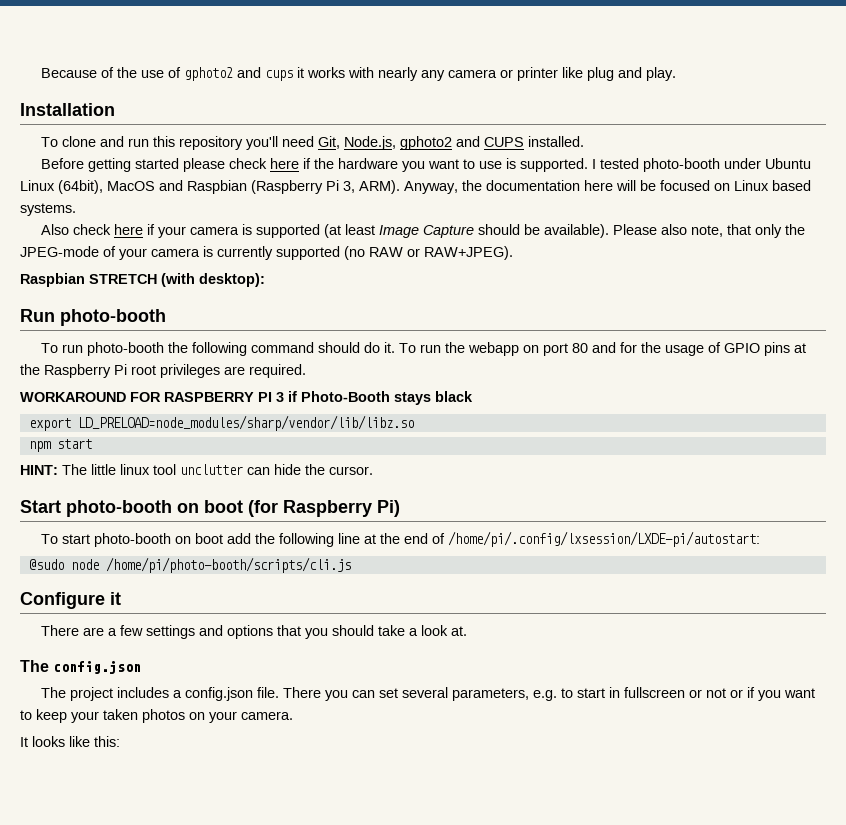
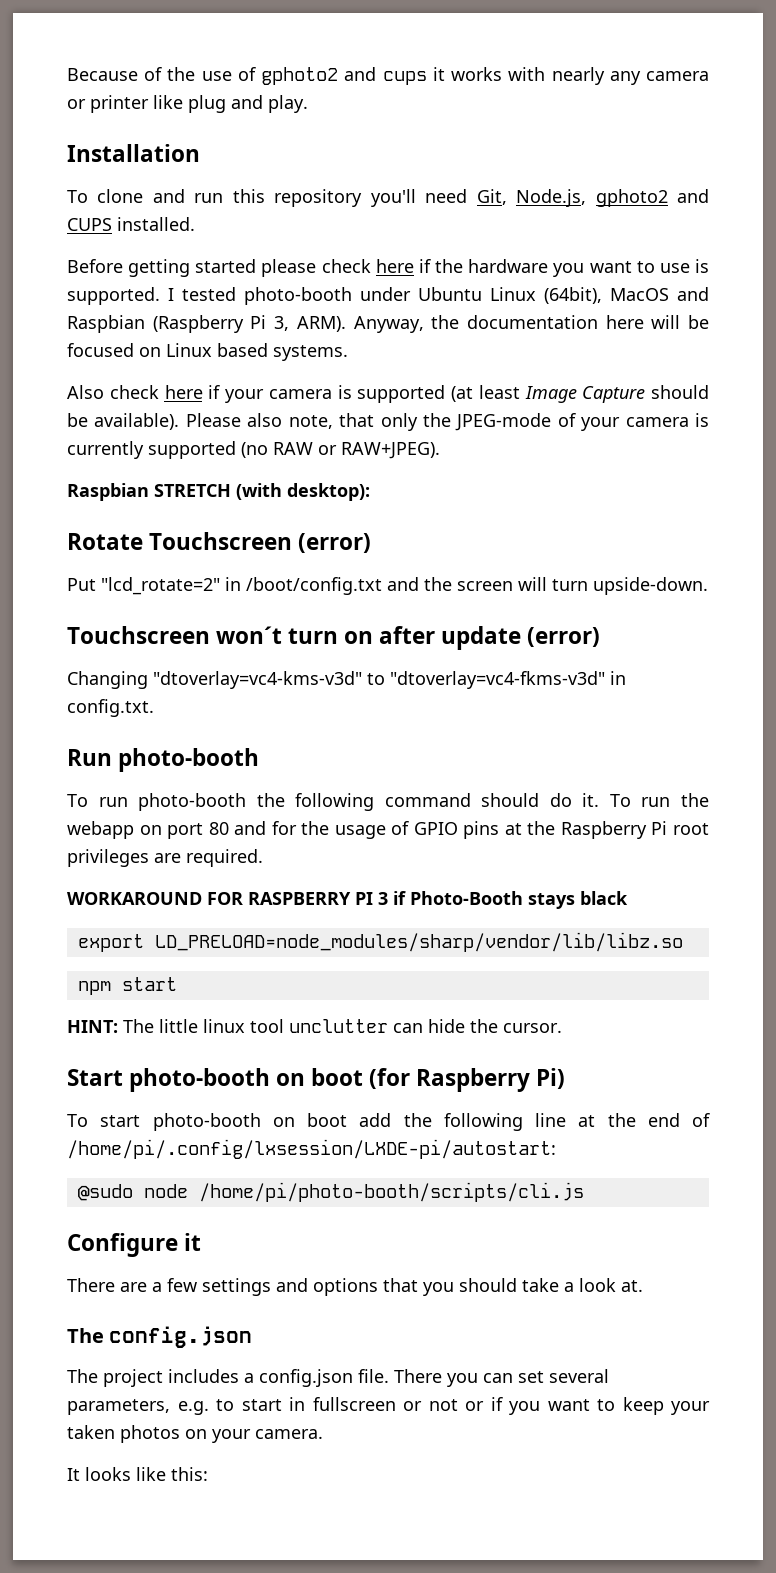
(265, 280) none -> [67,532,372,553] [67,577,708,595] [67,626,601,650] [67,671,626,689] [67,699,154,717] // Rotate Touchscreen (error) // Put "lcd_rotate=2" in /boot/config.txt and the screen will turn upside-down. // Touchscreen won´t turn on after update (error) // Changing "dtoverlay=vc4-kms-v3d" to "dtoverlay=vc4-fkms-v3d" in config.txt.

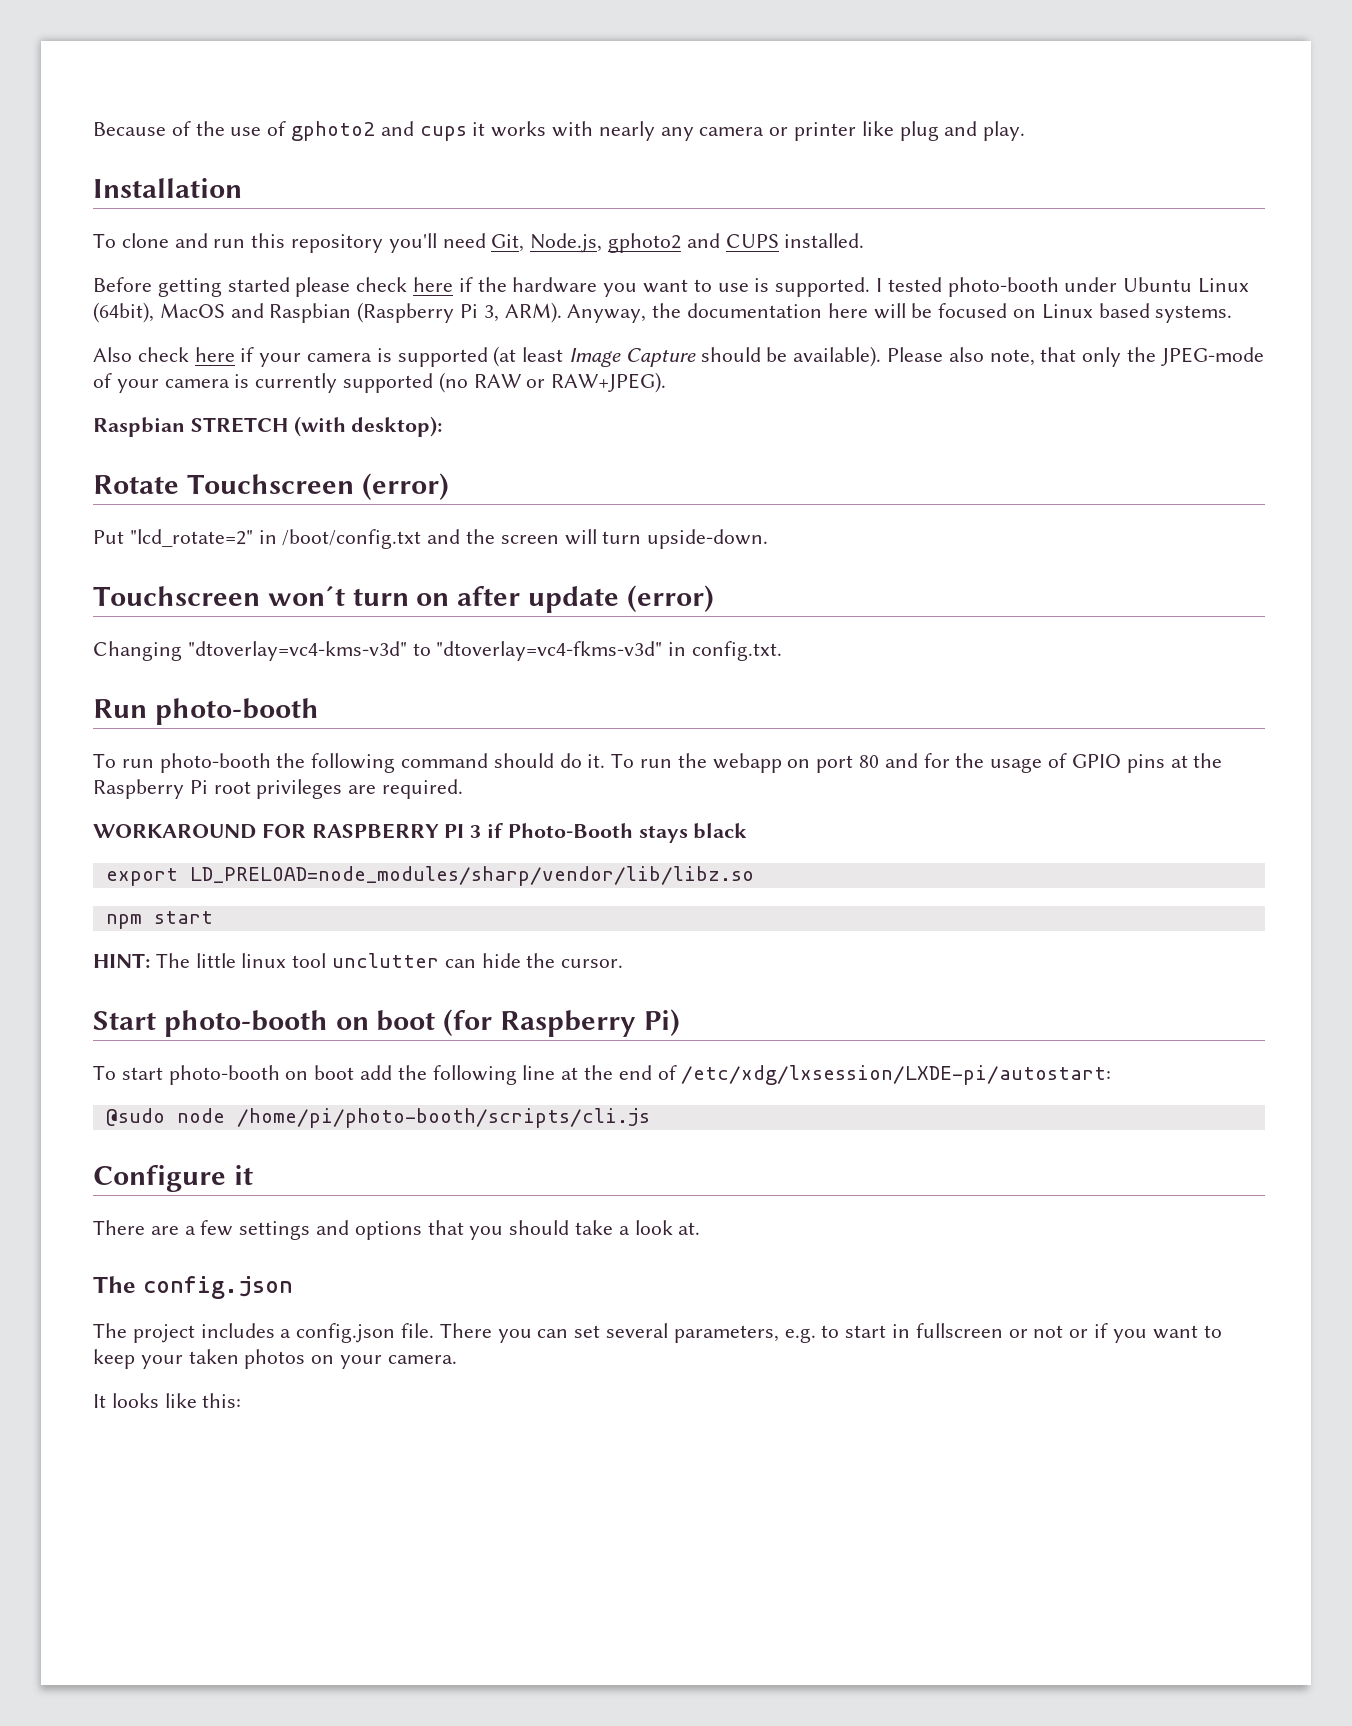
[67,1139,556,1159] /home/pi/.config/lxsession/LXDE-pi/autostart: -> [681,1065,1112,1085] /etc/xdg/lxsession/LXDE-pi/autostart:

